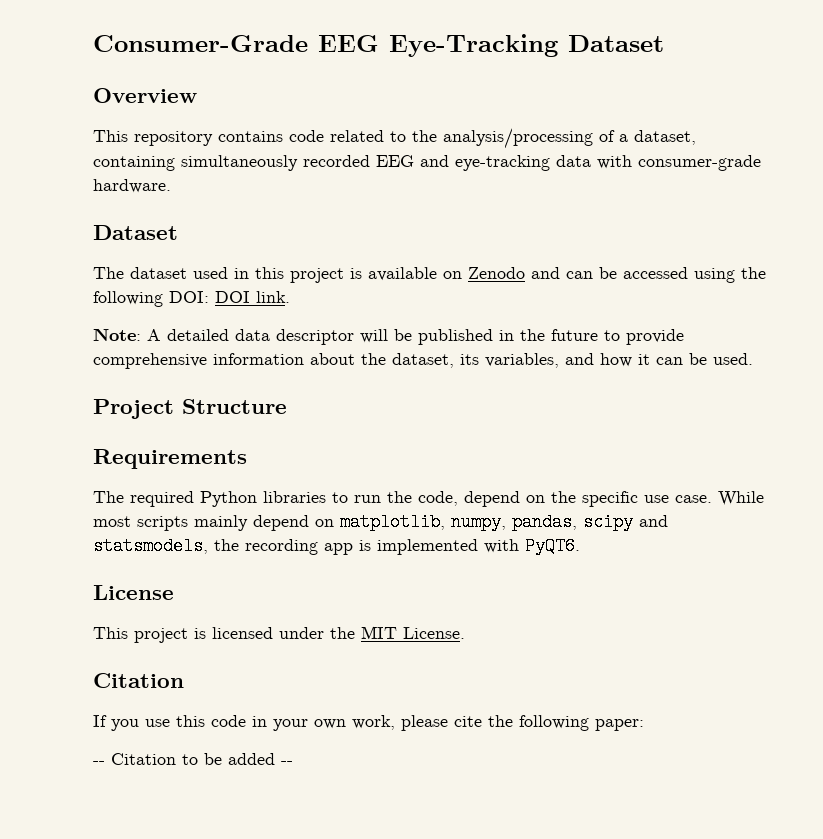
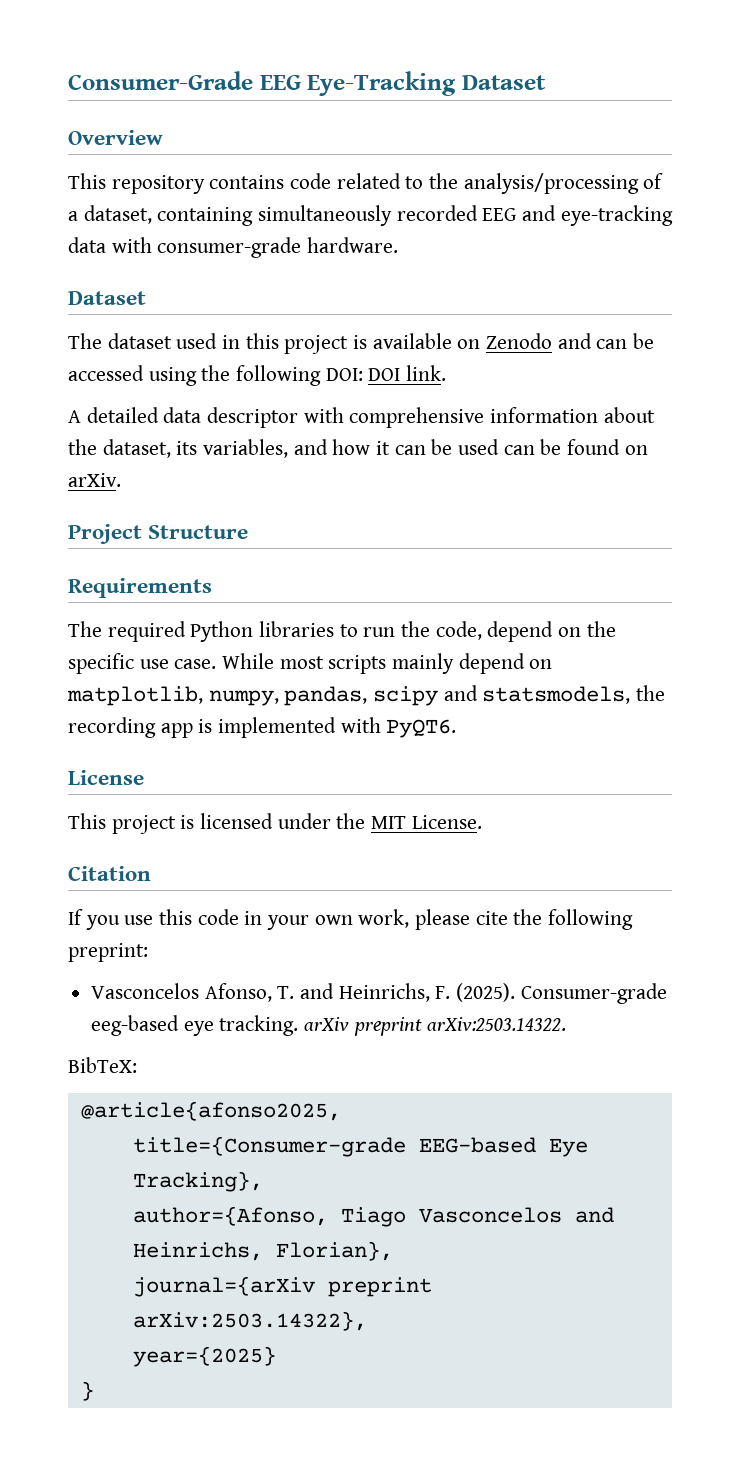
[93,328,141,341] Note: -> (447, 373) none
[360,329,684,345] will be published in the future to provide -> [303,407,344,423] with
[713,353,753,365] used. -> [458,439,648,455] [68,473,121,487] used can be found on arXiv.
[595,719,644,731] [93,753,293,765] paper: // -- Citation to be added -- -> [68,943,148,962] [91,983,667,1004] [91,1015,567,1036] [68,1057,137,1073] [80,1101,341,1121] [132,1136,588,1157] [132,1171,263,1192] [132,1206,614,1227] [132,1241,393,1261] [132,1276,432,1297] [132,1311,367,1331] [132,1346,276,1367] [80,1381,94,1401] preprint: // Vasconcelos Afonso, T. and Heinrichs, F. (2025). Consumer-grade eeg-based eye tracking. arXiv preprint arXiv:2503.14322. // BibTeX: // @article{afonso2025, // title={Consumer-grade EEG-based Eye Tracking}, // author={Afonso, Tiago Vasconcelos and Heinrichs, Florian}, // journal={arXiv preprint arXiv:2503.14322}, // year={2025} // }

